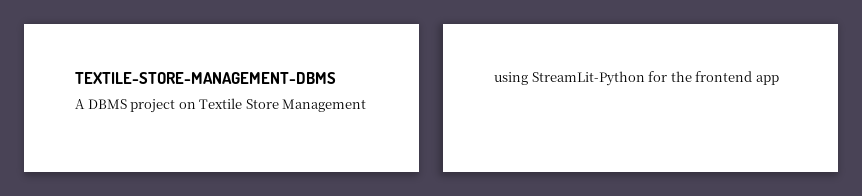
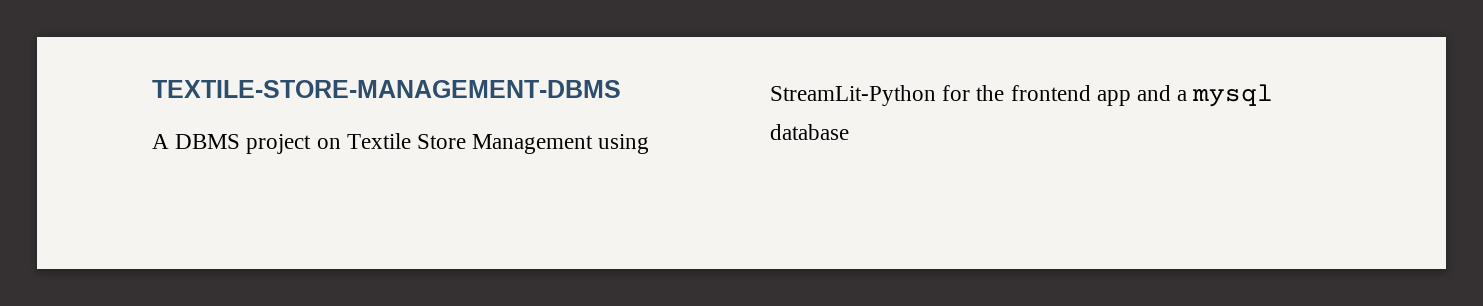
(779, 80) none -> [1137,84,1274,107] [770,124,849,140] and a mysql database

